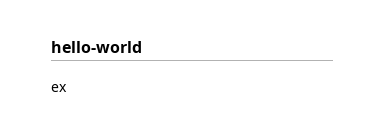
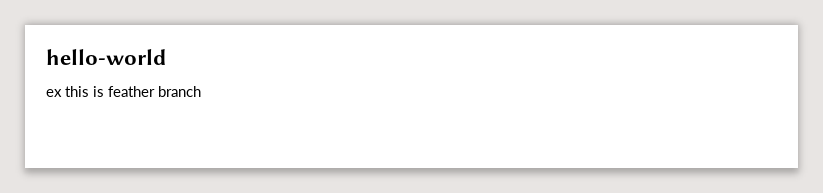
(67, 88) none -> [65,86,201,97] this is feather branch

